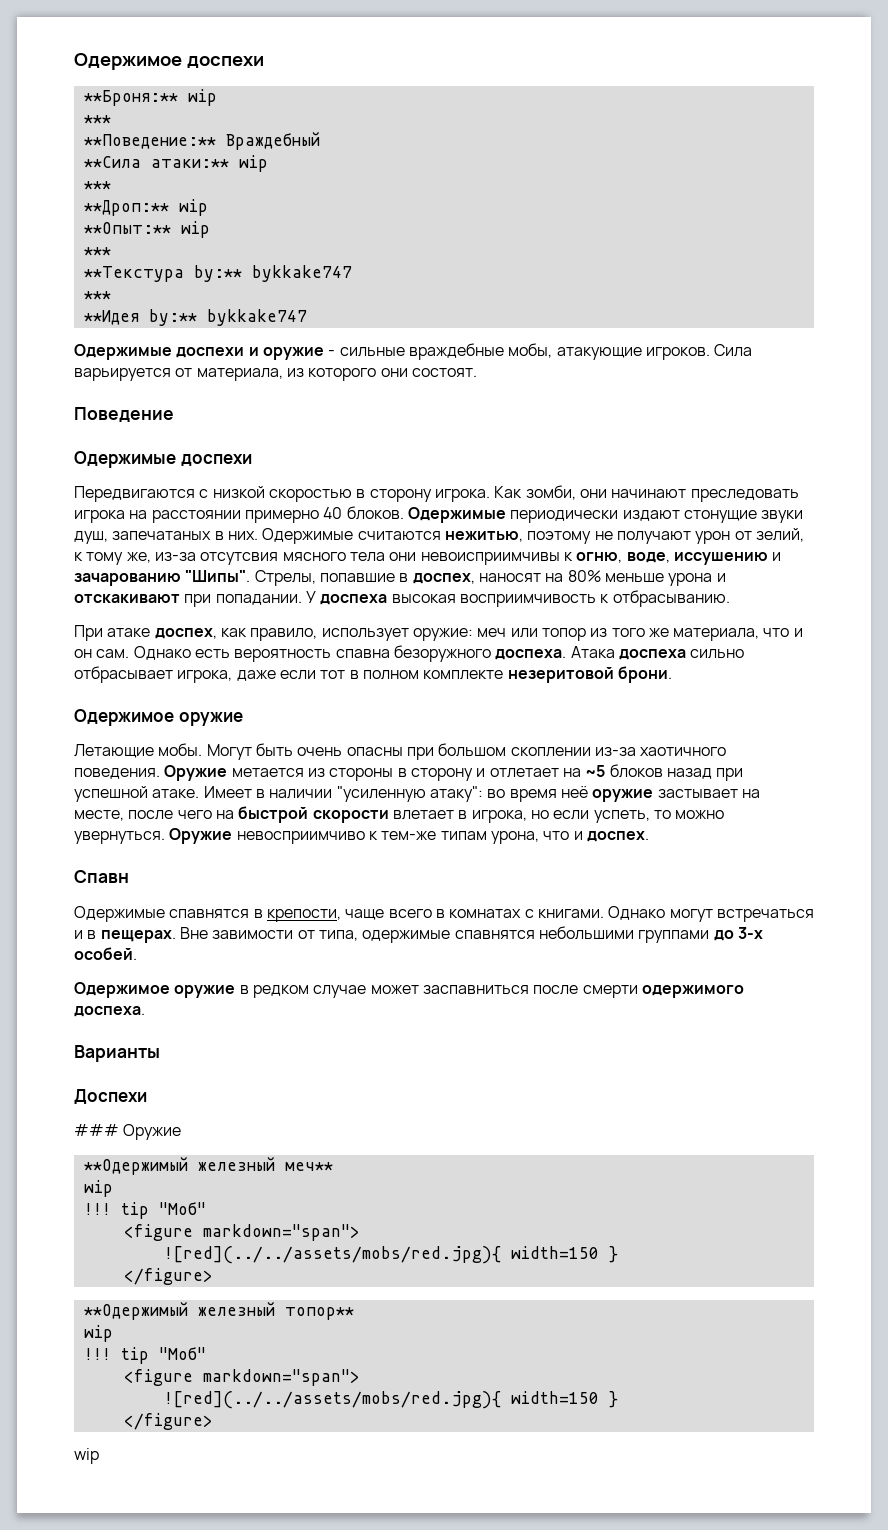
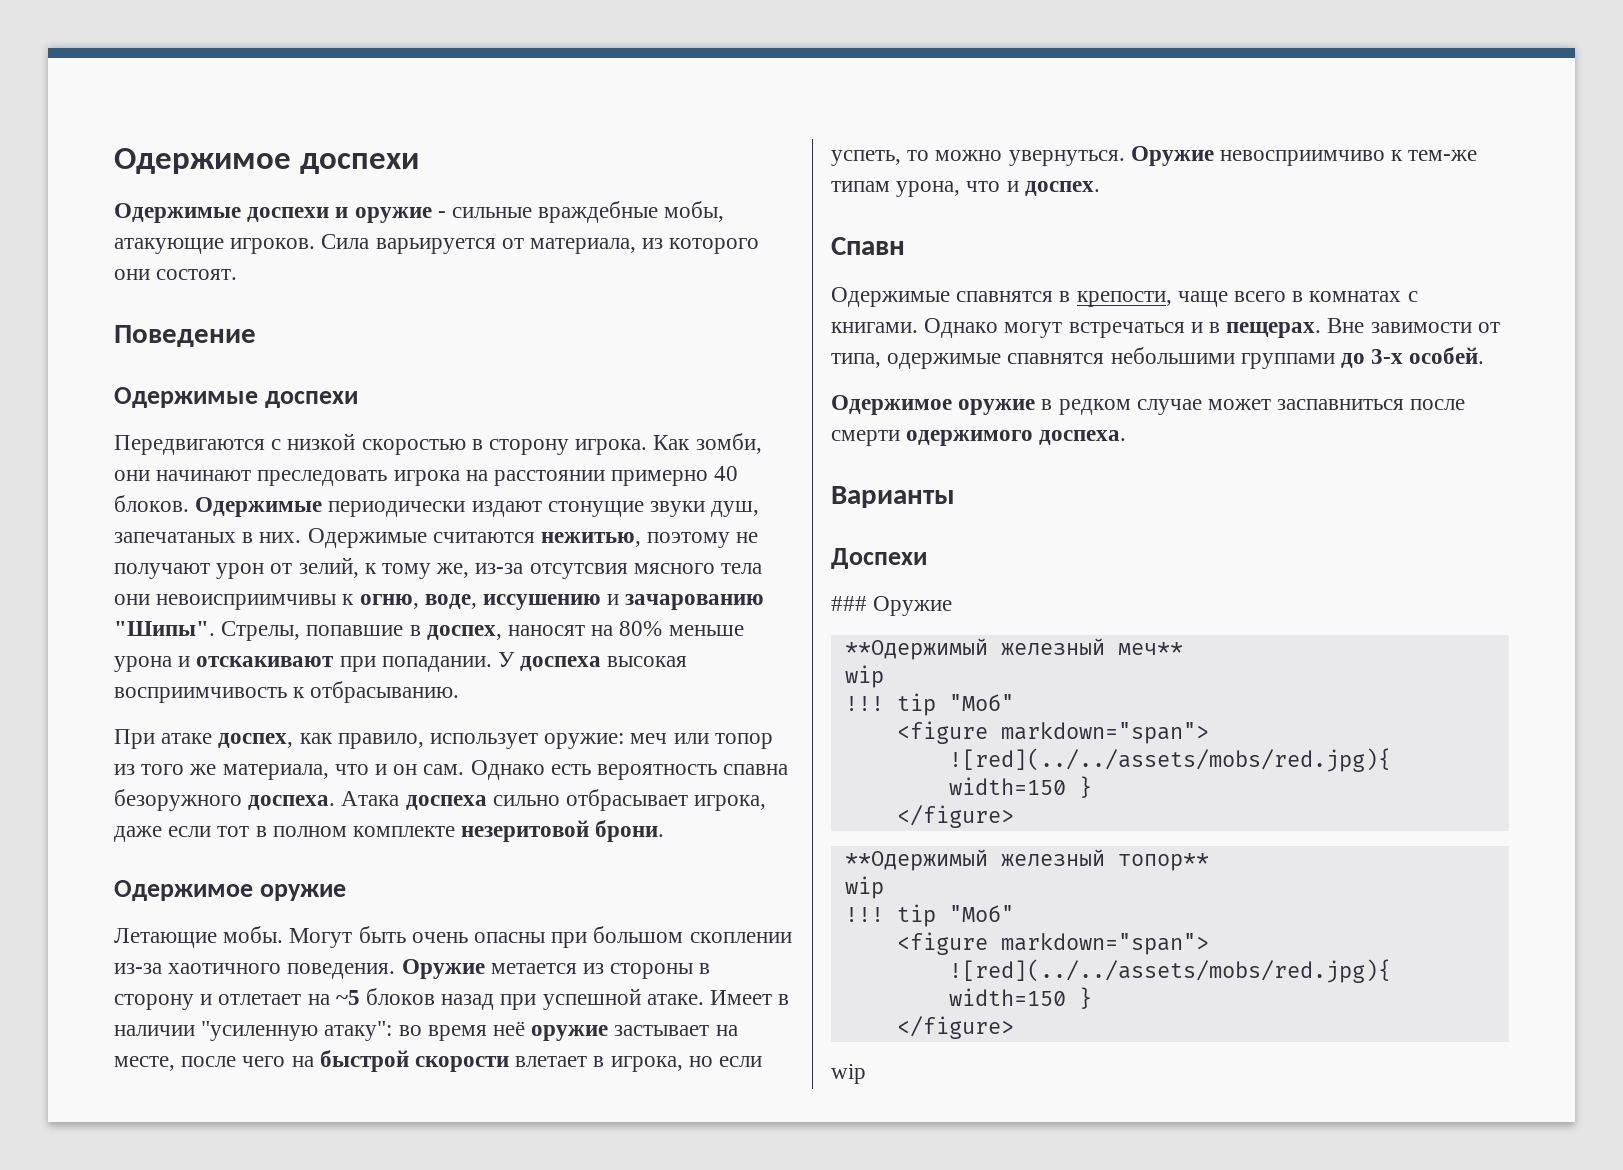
[83,89,217,106] [83,115,111,124] [83,132,320,150] [83,155,268,172] [83,181,111,190] [83,199,208,216] [83,221,210,238] [83,247,111,256] [83,265,352,282] [83,291,111,300] [83,309,307,326] // **Броня:** wip // *** // **Поведение:** Враждебный // **Сила атаки:** wip // *** // **Дроп:** wip // **Опыт:** wip // *** // **Текстура by:** bykkake747 // *** // **Идея by:** bykkake747 -> (419, 163) none

